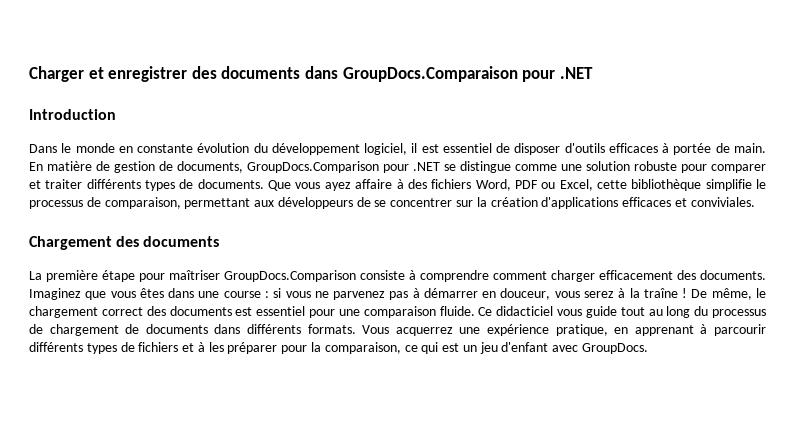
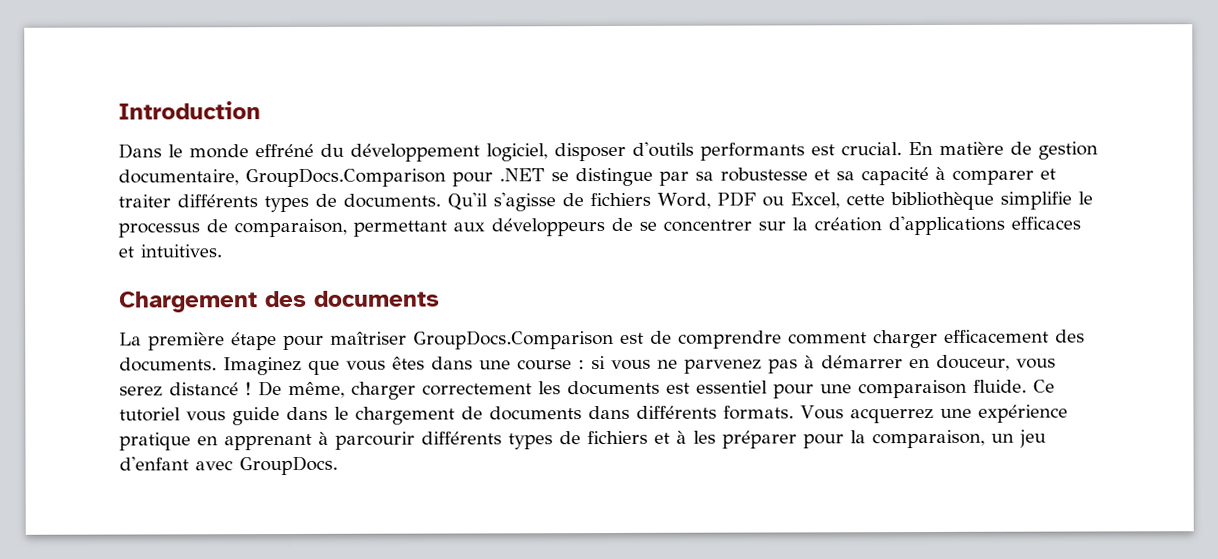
[29,66,593,82] [29,109,116,120] [29,143,767,155] Charger et enregistrer des documents dans GroupDocs.Comparaison pour .NET // Introduction // Dans le monde en constante évolution du développement logiciel, il est essentiel de disposer d'outils efficaces à portée de main. -> [118,101,261,120] [118,141,902,162] Introduction // Dans le monde effréné du développement logiciel, disposer d'outils performants est crucial.
[159,161,243,173] de documents, -> [118,169,239,186] documentaire,
[515,161,707,173] comme une solution robuste pour -> [659,166,946,186] par sa robustesse et sa capacité à
[268,179,427,191] Que vous ayez affaire à des -> [447,192,584,212] Qu'il s'agisse de
[690,197,755,207] conviviales. -> [140,244,222,258] intuitives.
[360,270,416,280] consiste à -> [620,330,672,344] est de
[618,288,766,300] [29,306,166,318] à la traîne ! De même, le chargement correct des -> [169,381,561,400] distancé ! De même, charger correctement les
[496,306,554,316] didacticiel -> [119,407,181,422] tutoriel
[620,306,767,318] [29,324,43,334] tout au long du processus de -> [286,406,349,421] dans le
[555,324,608,336] pratique, -> [119,432,191,451] pratique
[404,342,460,354] ce qui est -> (985, 439) none

